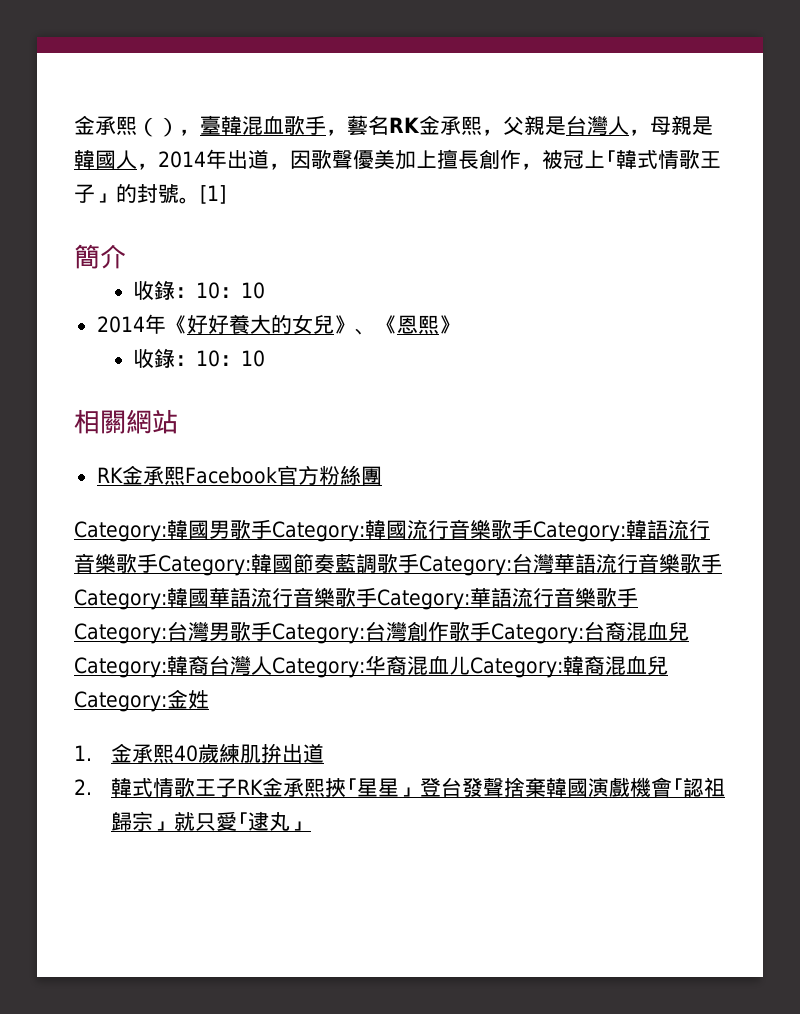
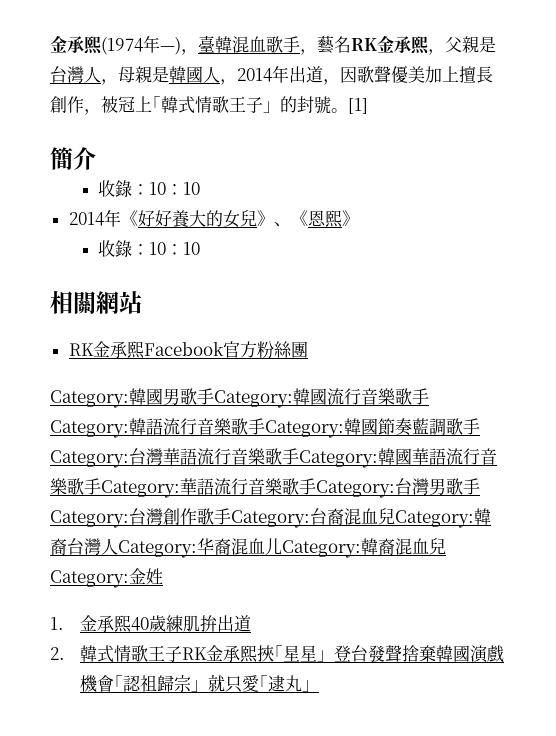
[74,115,179,137] 金承熙（） -> [50,35,181,55] 金承熙(1974年—)

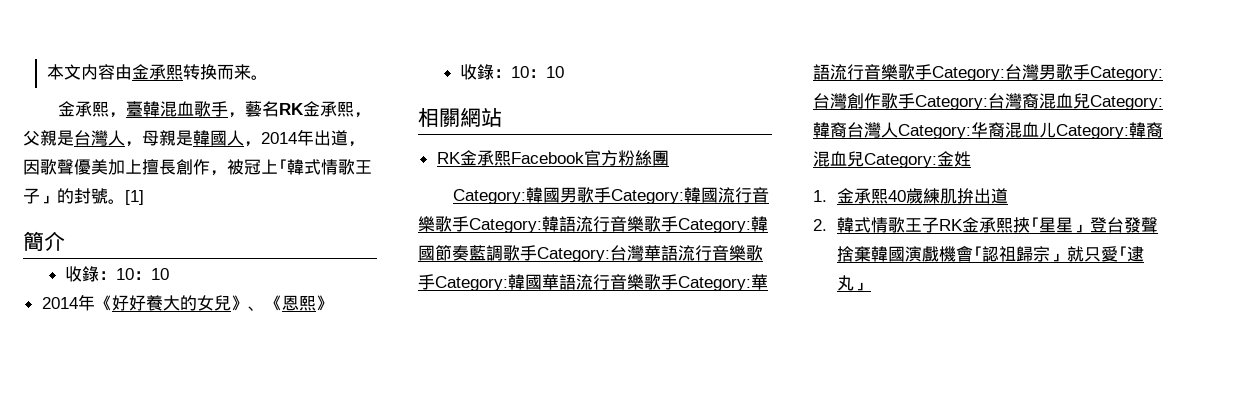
[50,35,181,55] 金承熙(1974年—) -> [46,64,268,80] [57,101,109,117] 本文内容由金承熙转换而来。 // 金承熙
(327, 516) none -> [1005,93,1022,109] 灣

